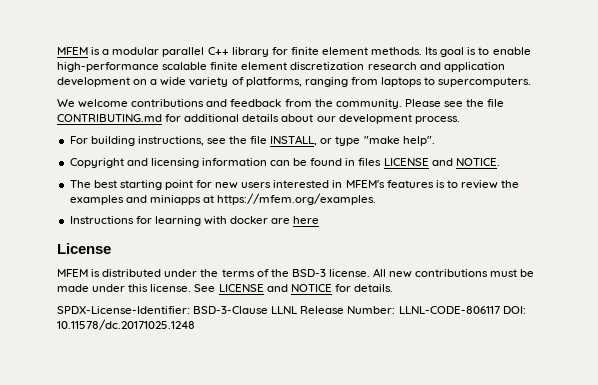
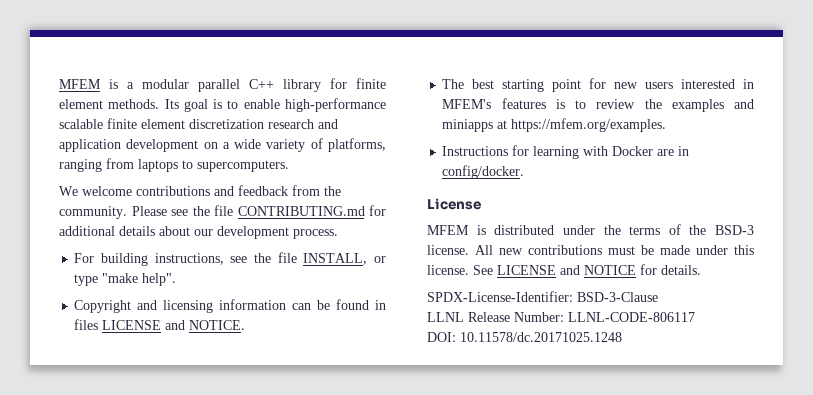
[230,216,320,224] docker are here -> [612,146,690,156] [442,165,525,179] Docker are in config/docker.
(269, 310) none -> (658, 297) //
(500, 310) none -> (695, 317) //

